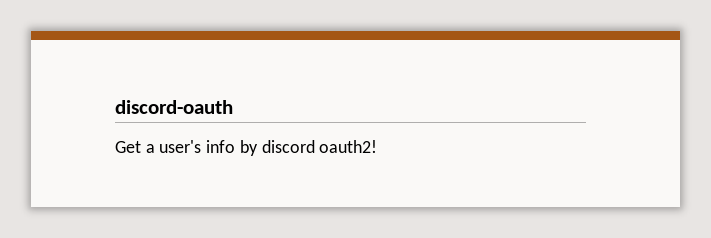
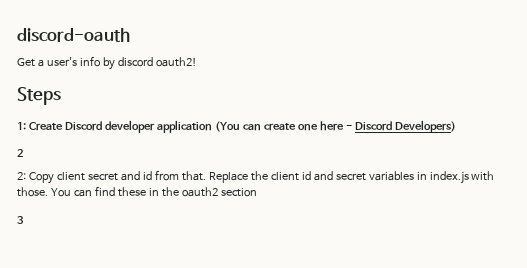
(378, 146) none -> [17,87,61,105] [17,120,456,133] [17,149,23,157] [17,170,495,184] [17,186,257,197] [17,216,24,224] // Steps // 1: Create Discord developer application (You can create one here - Discord Developers) // 2 // 2: Copy client secret and id from that. Replace the client id and secret variables in index.js with those. You can find these in the oauth2 section // 3

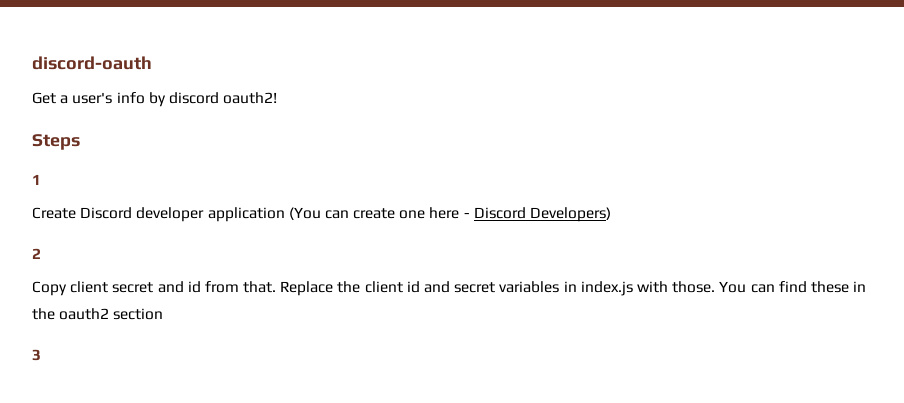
[17,122,26,130] 1: -> [32,174,41,185] 1 //
[17,172,26,180] 2: -> (41, 253) none

